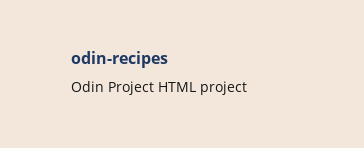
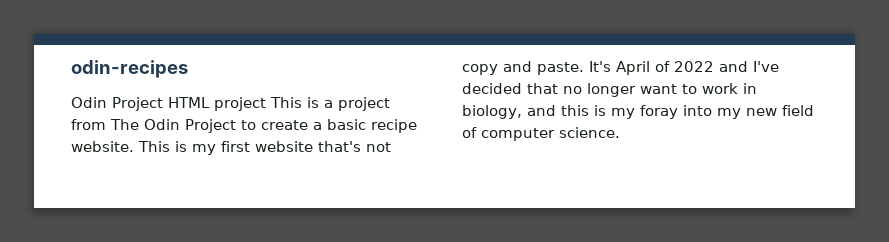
(247, 88) none -> [270,97,390,111] [71,119,417,133] [71,141,391,155] [462,61,779,75] [462,83,757,97] [462,105,814,119] [462,127,620,141] This is a project from The Odin Project to create a basic recipe website. This is my first website that's not copy and paste. It's April of 2022 and I've decided that no longer want to work in biology, and this is my foray into my new field of computer science.

